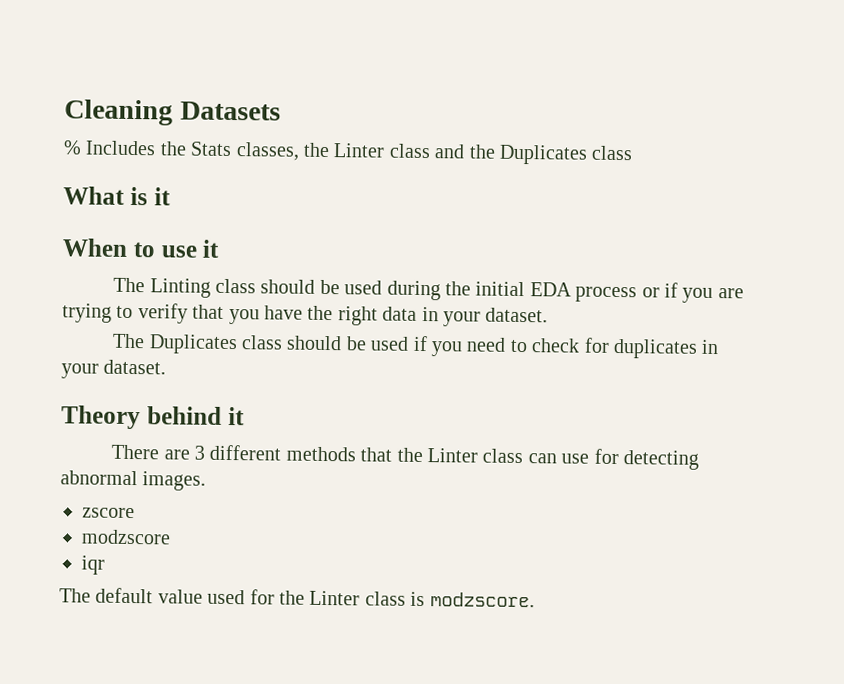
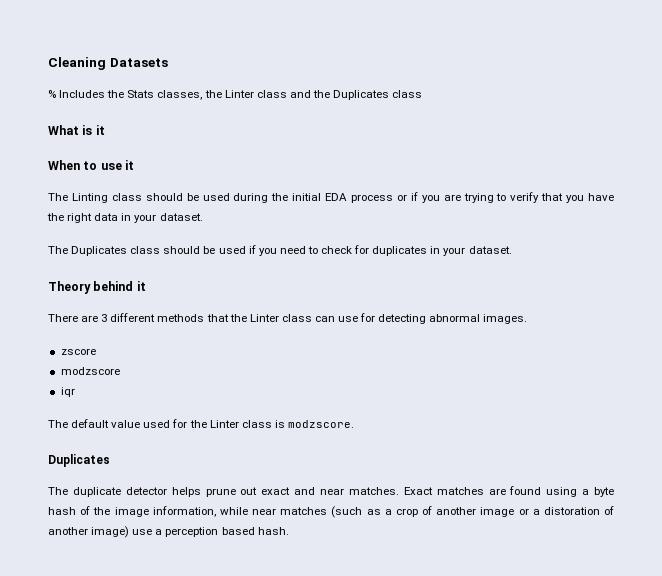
(535, 600) none -> [48,454,110,467] [48,486,614,497] [48,506,615,518] [48,526,289,538] // Duplicates // The duplicate detector helps prune out exact and near matches. Exact matches are found using a byte hash of the image information, while near matches (such as a crop of another image or a distoration of another image) use a perception based hash.

